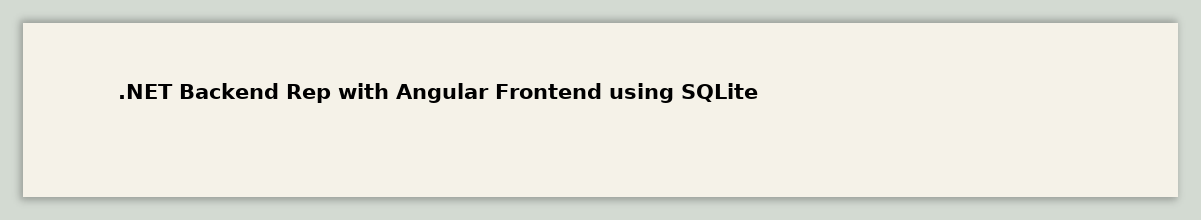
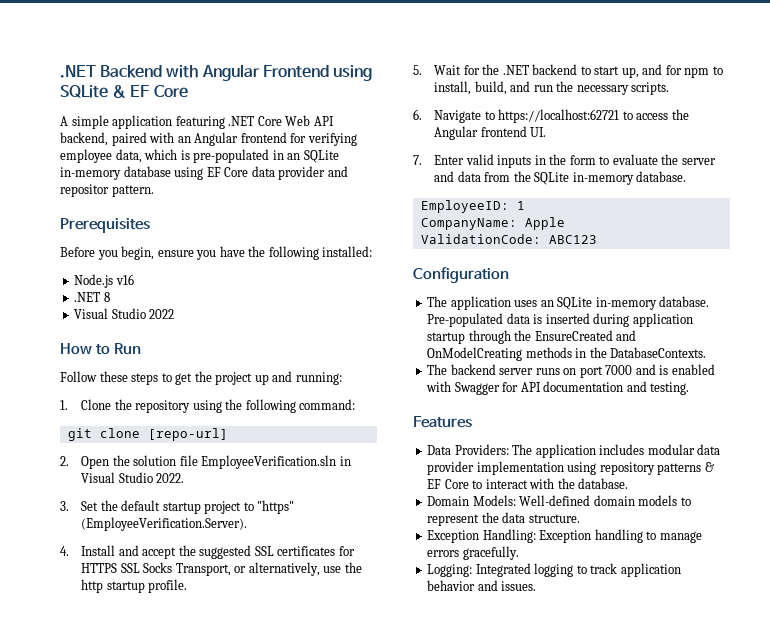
[286,84,331,103] Rep -> (163, 71) none
(758, 92) none -> [112,85,188,98] [60,115,334,129] [60,132,357,146] [60,149,339,163] [60,166,348,180] [60,184,154,197] [60,218,150,233] [60,246,373,260] [74,274,134,288] [74,292,110,302] [74,308,175,319] [60,343,141,355] [60,371,342,385] [60,399,356,413] [67,428,228,441] [60,455,351,469] [80,472,185,483] [60,500,295,514] [80,517,247,531] [60,545,355,559] [80,562,362,576] [80,579,188,593] [413,64,723,78] [433,81,670,95] [413,109,689,123] [433,126,547,140] [413,154,716,168] [433,171,687,185] [420,200,525,213] [420,217,565,230] [420,234,597,244] [413,267,509,283] [427,296,710,310] [427,313,693,327] [427,330,637,344] [427,347,707,361] [427,364,715,378] [426,381,690,395] [413,416,472,428] [427,444,721,458] [427,461,714,475] [427,478,629,489] [427,495,691,506] [427,512,580,526] [427,529,702,543] [427,546,519,560] [427,563,681,577] [427,580,537,591] & EF Core // A simple application featuring .NET Core Web API backend, paired with an Angular frontend for verifying employee data, which is pre-populated in an SQLite in-memory database using EF Core data provider and repositor pattern. // Prerequisites // Before you begin, ensure you have the following installed: // Node.js v16 // .NET 8 // Visual Studio 2022 // How to Run // Follow these steps to get the project up and running: // 1. Clone the repository using the following command: // git clone [repo-url] // 2. Open the solution file EmployeeVerification.sln in Visual Studio 2022. // 3. Set the default startup project to "https" (EmployeeVerification.Server). // 4. Install and accept the suggested SSL certificates for HTTPS SSL Socks Transport, or alternatively, use the http startup profile. // 5. Wait for the .NET backend to start up, and for npm to install, build, and run the necessary scripts. // 6. Navigate to https://localhost:62721 to access the Angular frontend UI. // 7. Enter valid inputs in the form to evaluate the server and data from the SQLite in-memory database. // EmployeeID: 1 // CompanyName: Apple // ValidationCode: ABC123 // Configuration // The application uses an SQLite in-memory database. Pre-populated data is inserted during application startup through the EnsureCreated and OnModelCreating methods in the DatabaseContexts. // The backend server runs on port 7000 and is enabled with Swagger for API documentation and testing. // Features // Data Providers: The application includes modular data provider implementation using repository patterns & EF Core to interact with the database. // Domain Models: Well-defined domain models to represent the data structure. // Exception Handling: Exception handling to manage errors gracefully. // Logging: Integrated logging to track application behavior and issues.

